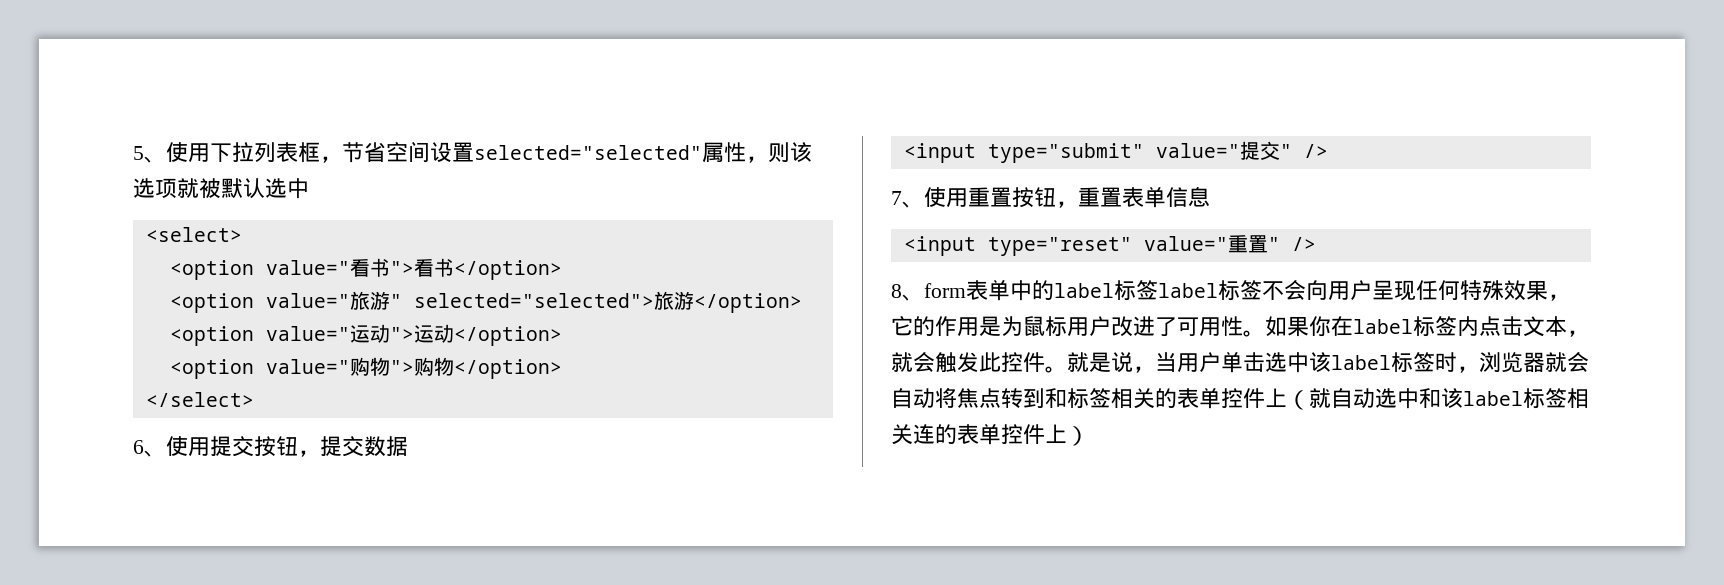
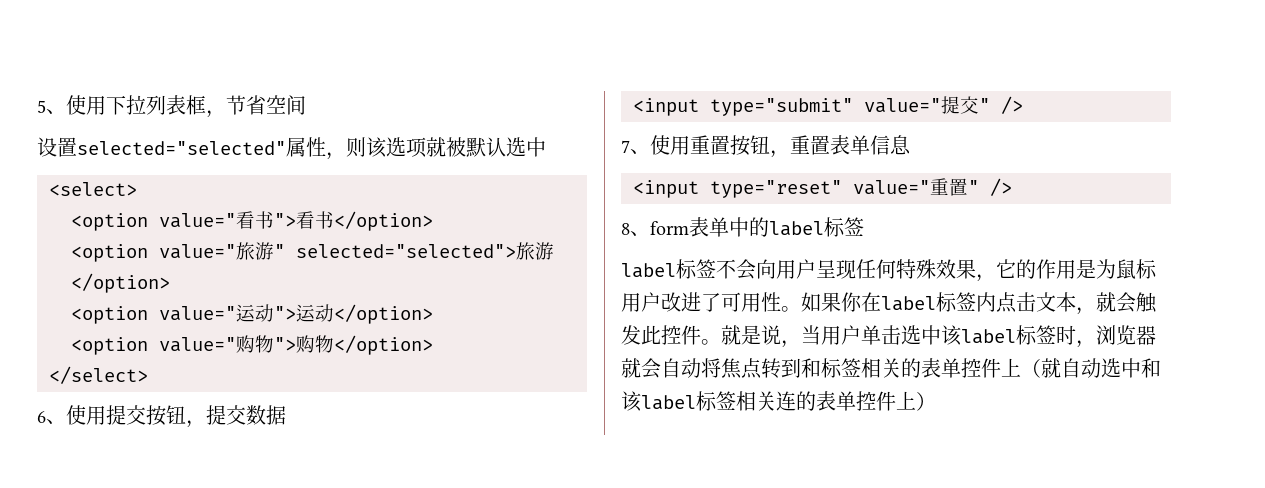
(430, 152) none -> (306, 105) //
(1158, 290) none -> (864, 226) //

